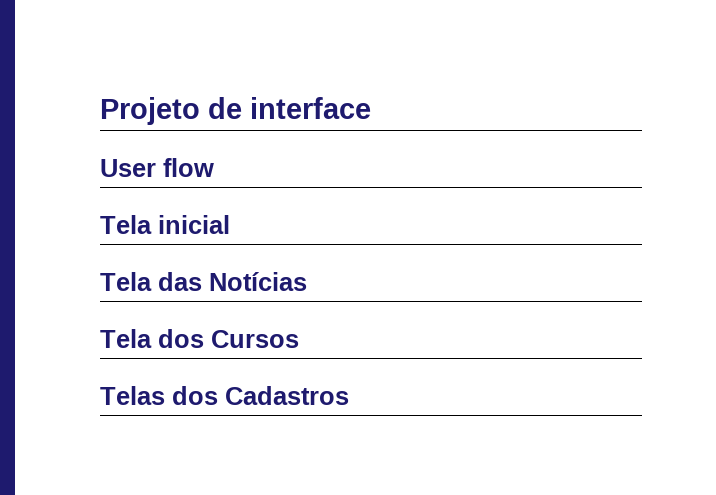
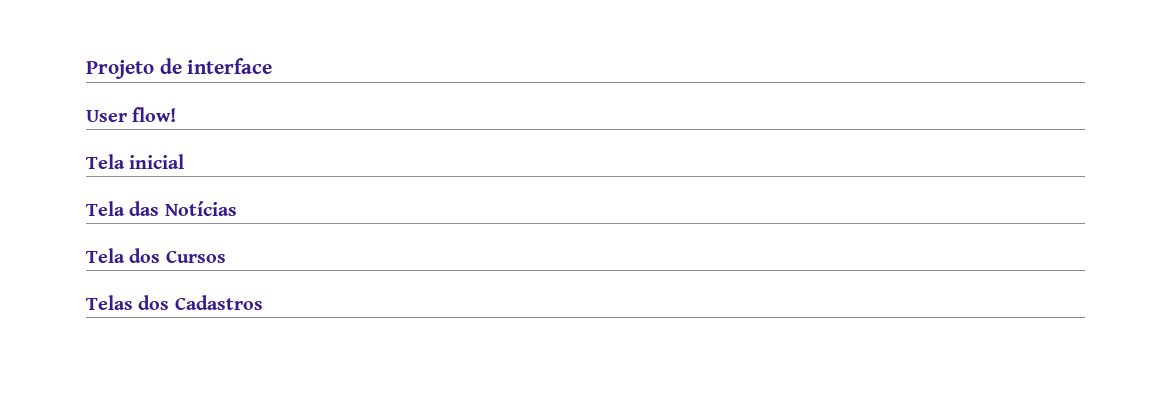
[163,158,214,177] flow -> [132,107,177,122] flow!

